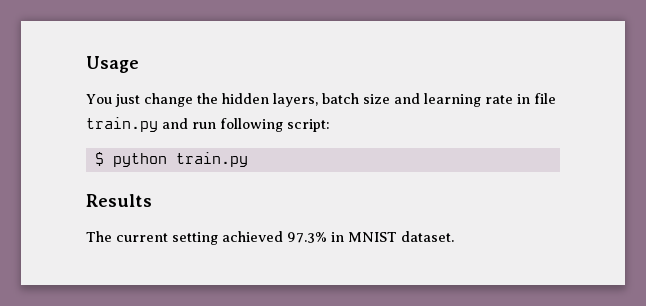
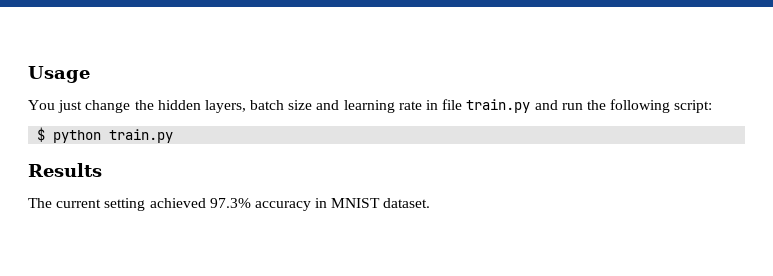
(216, 125) none -> [586,100,606,110] the
(327, 237) none -> [254,201,311,211] accuracy

